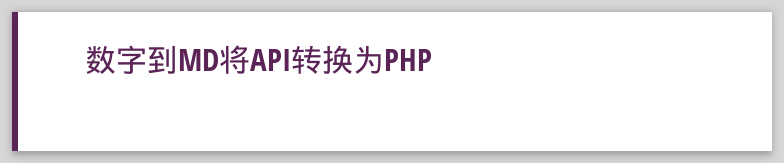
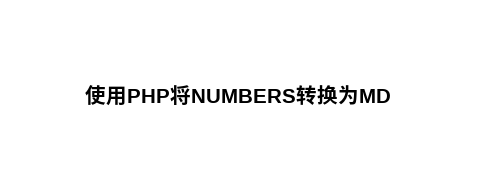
[85,45,432,74] 数字到MD将API转换为PHP -> [85,85,391,106] 使用PHP将NUMBERS转换为MD

